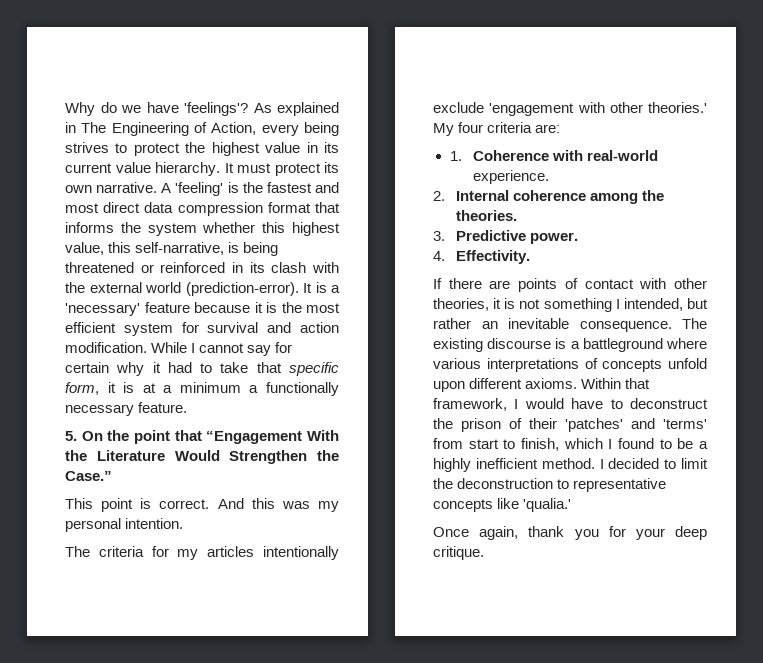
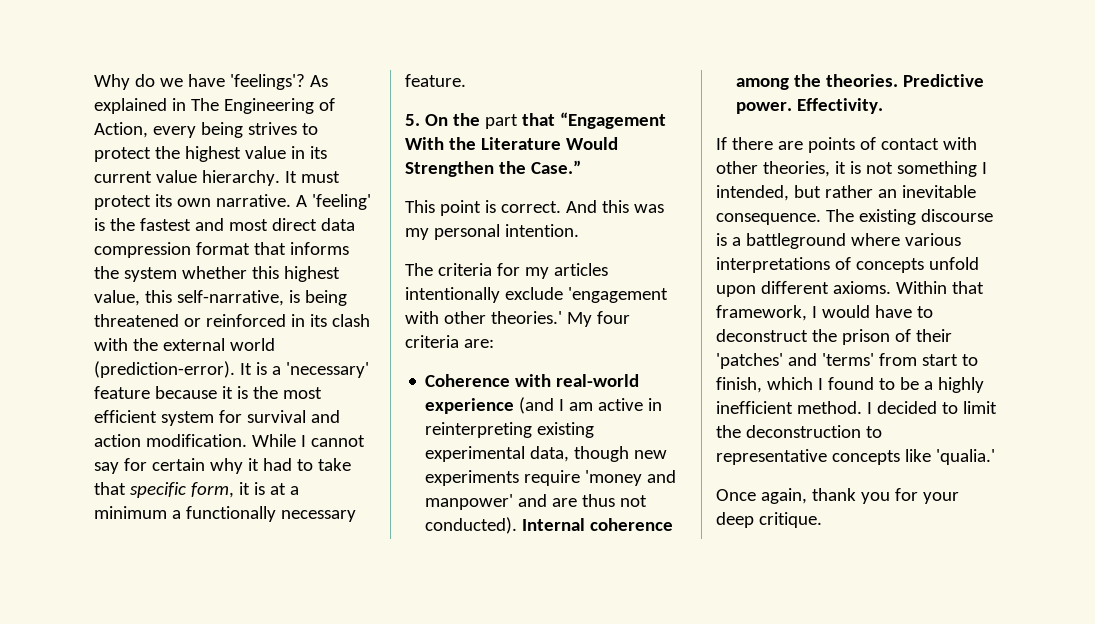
[134,430,170,444] point -> [484,114,518,129] part
[449,151,462,161] 1. -> (494, 343) none
[472,170,549,184] [433,191,445,201] experience. // 2. -> [425,397,663,414] [425,422,595,438] [425,446,668,462] [425,470,677,486] [425,494,648,510] [425,517,518,534] experience (and I am active in reinterpreting existing experimental data, though new experiments require 'money and manpower' and are thus not conducted).
[433,231,445,241] // 3. -> (899, 80) none
[433,251,445,261] // 4. -> (793, 108) none

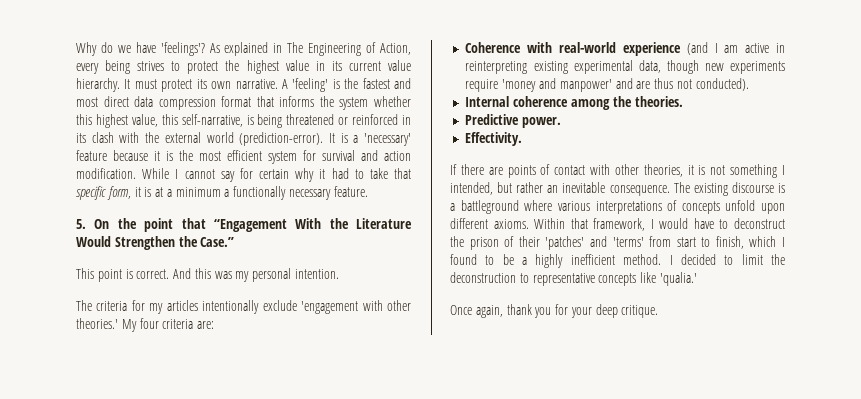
[484,114,518,129] part -> [144,218,174,232] point
(518, 525) none -> (749, 84) //
(899, 80) none -> (683, 101) //
(793, 108) none -> (562, 122) //

